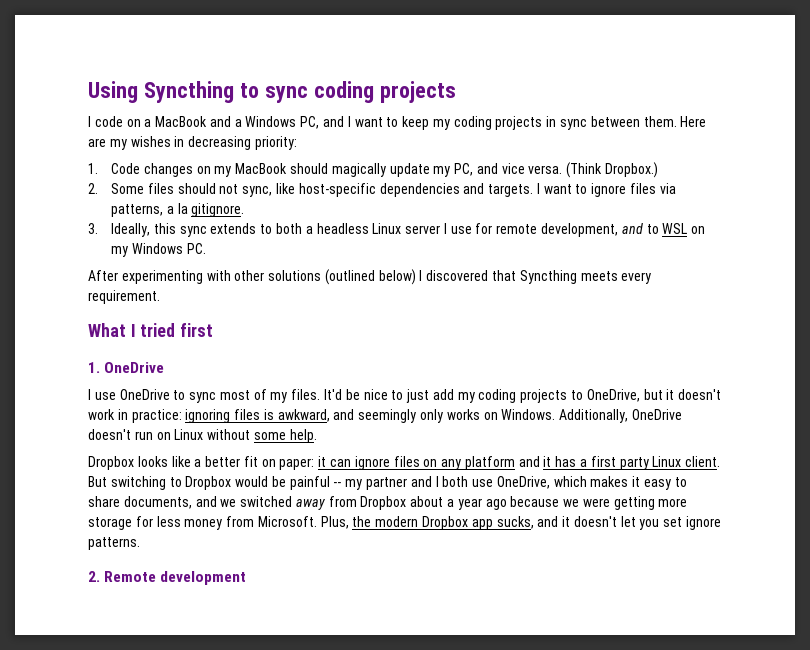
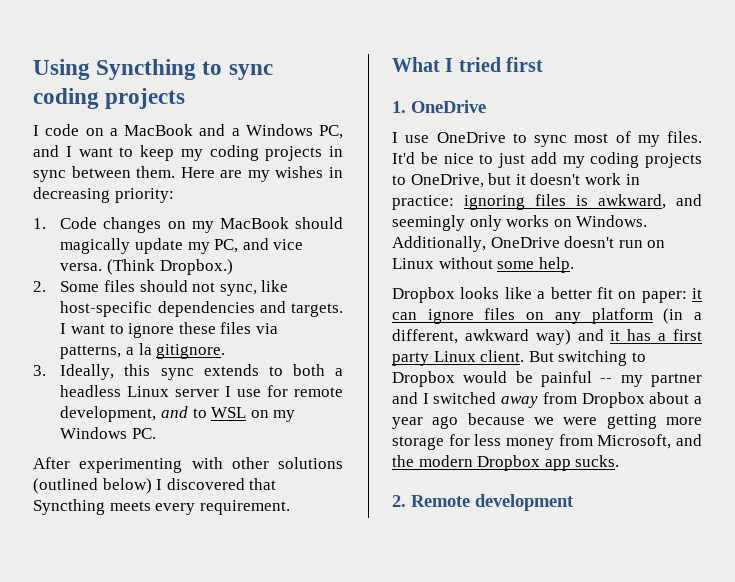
(627, 190) none -> [178,322,216,334] these
(515, 463) none -> [663,308,702,324] [392,329,571,345] (in a different, awkward way)
[442,476,687,490] [88,496,237,509] both use OneDrive, which makes it easy to share documents, and we -> (429, 398) none
[257,516,349,529] Microsoft. Plus, -> [597,434,702,449] Microsoft, and
[496,516,722,530] [88,537,140,550] sucks, and it doesn't let you set ignore patterns. -> [575,455,620,467] sucks.

